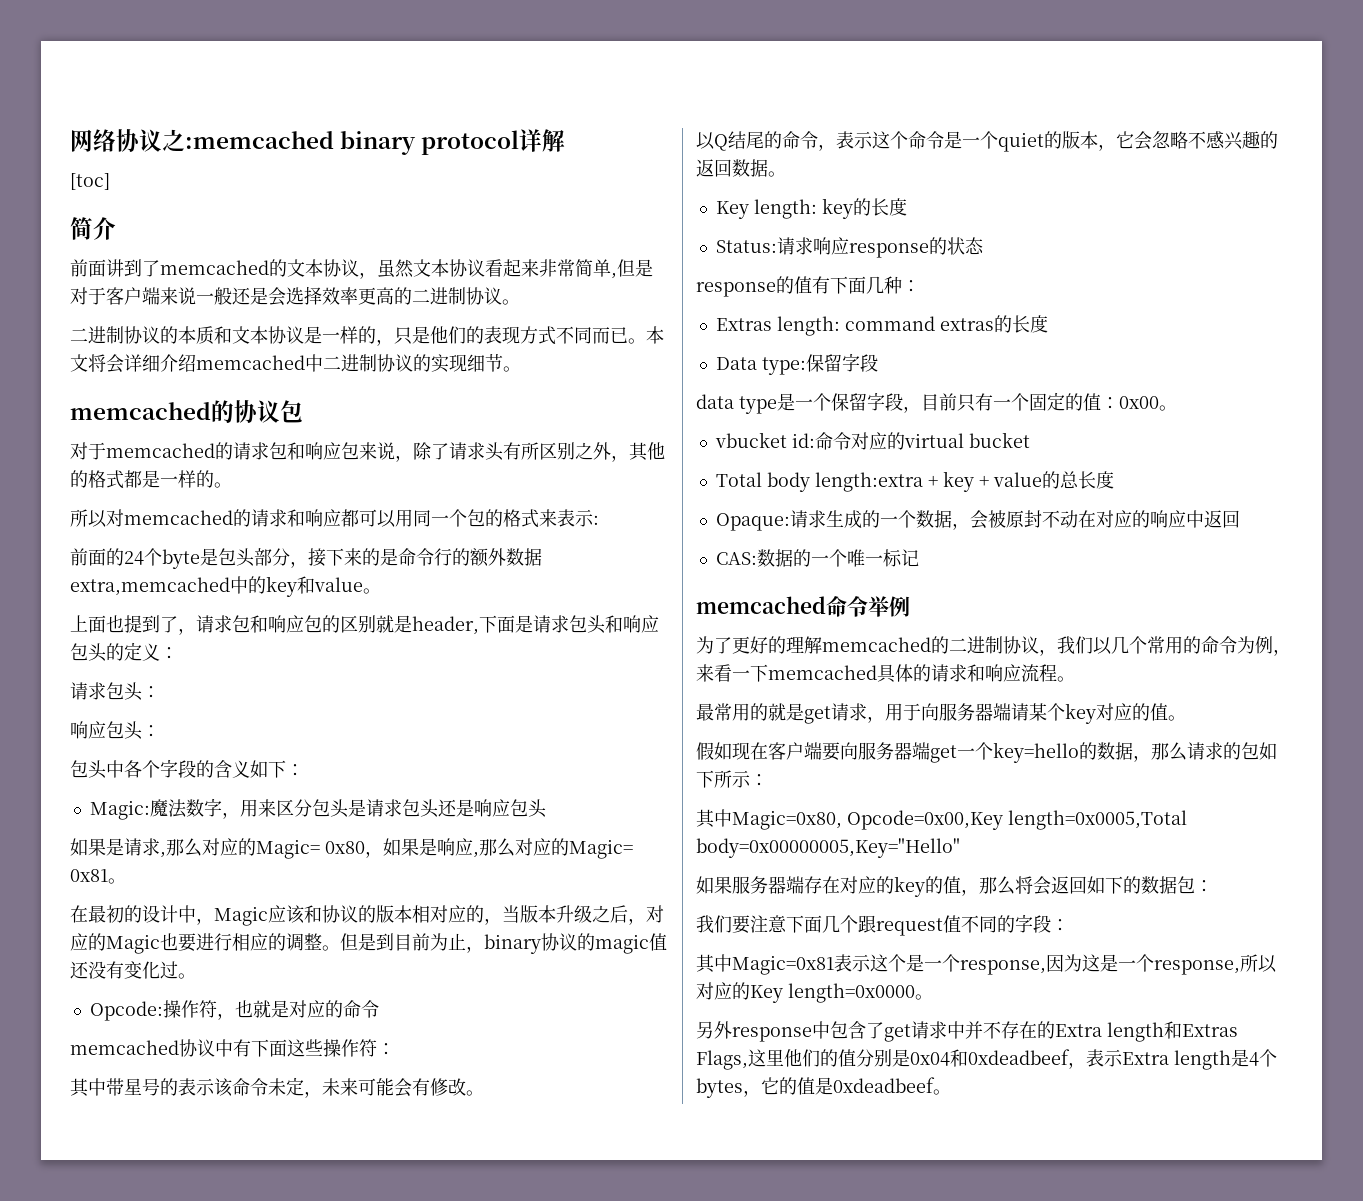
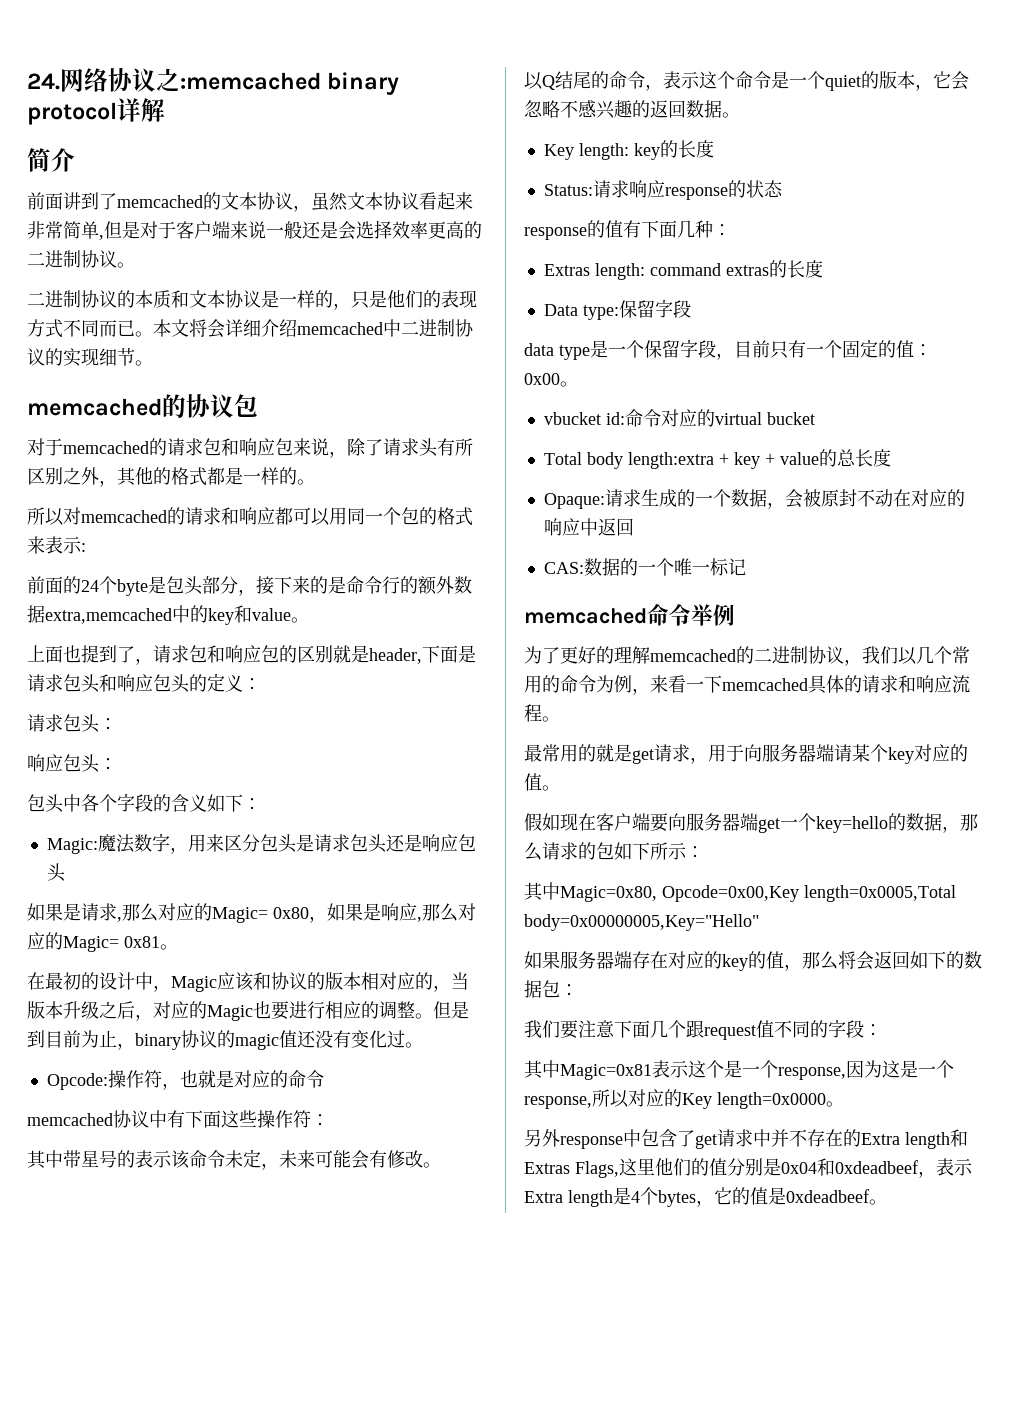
(70, 140) none -> [27,73,60,90] 24.
[70,173,110,190] // [toc] -> (165, 110) none

